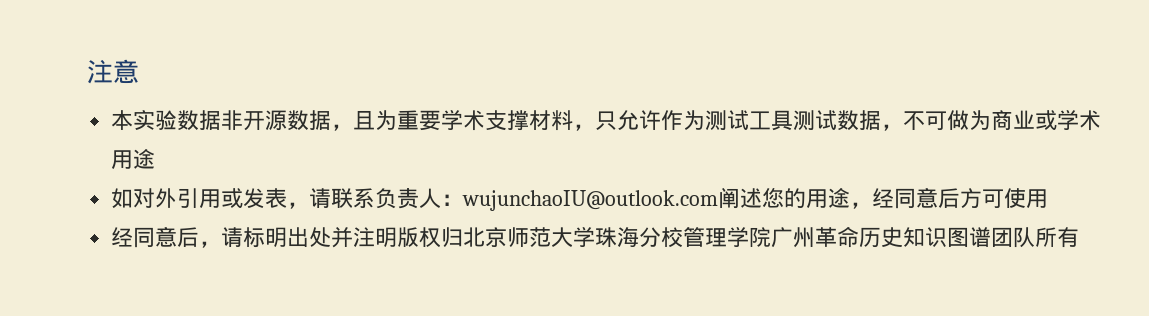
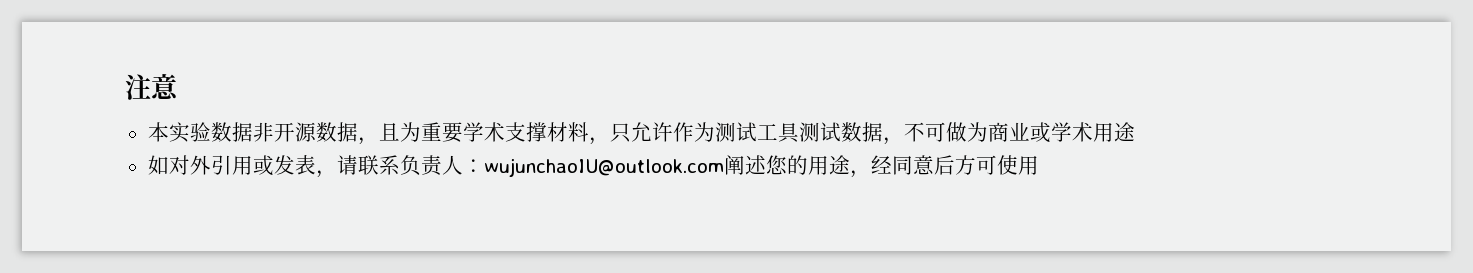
[111,226,1080,248] // 经同意后，请标明出处并注明版权归北京师范大学珠海分校管理学院广州革命历史知识图谱团队所有 -> (1039, 165) none

